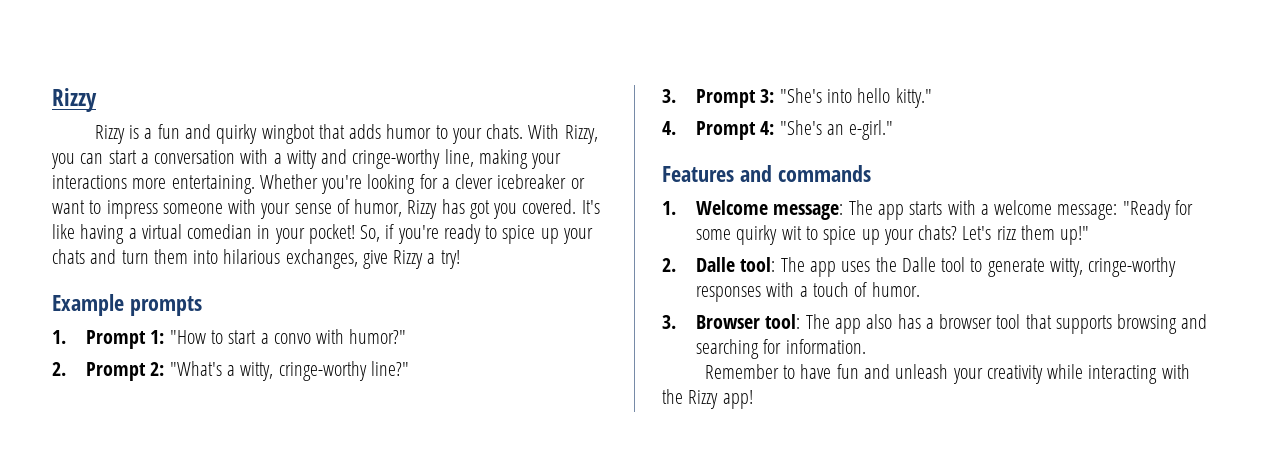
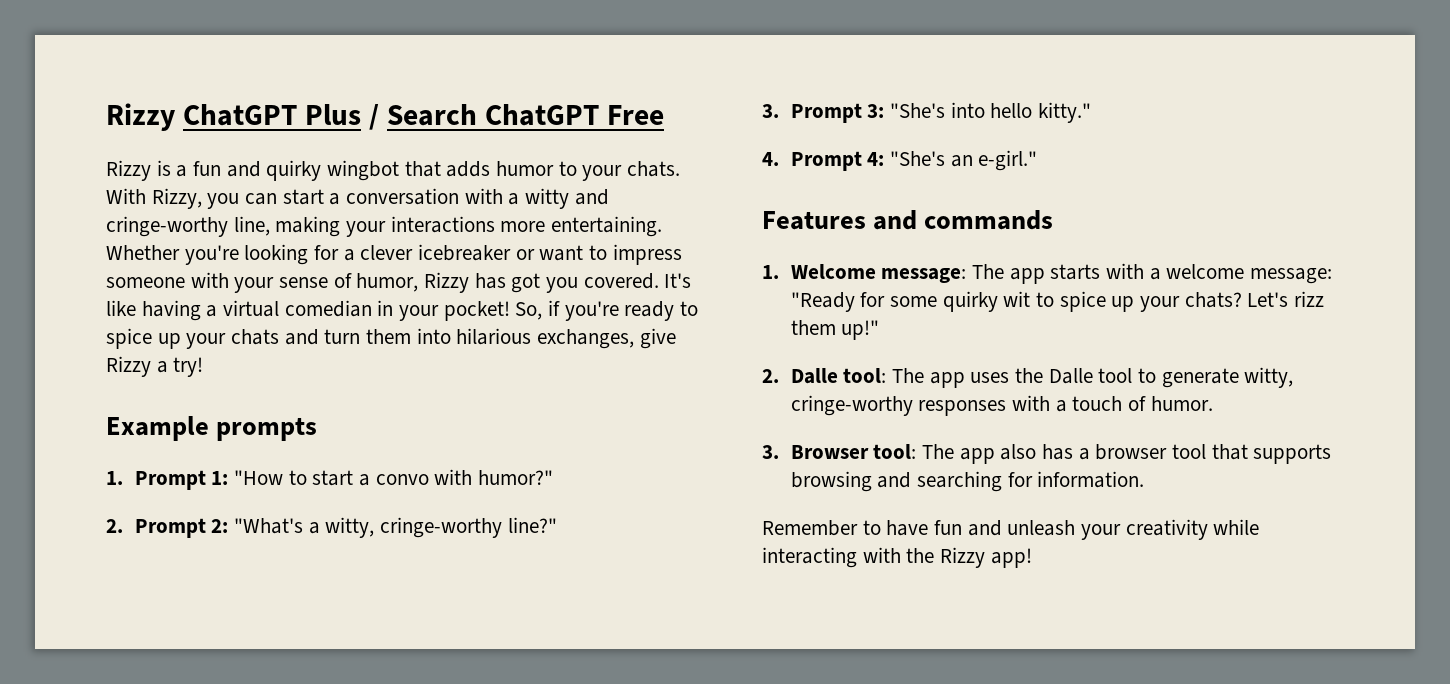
[52,88,97,112] Rizzy -> [106,103,664,131] Rizzy ChatGPT Plus / Search ChatGPT Free

